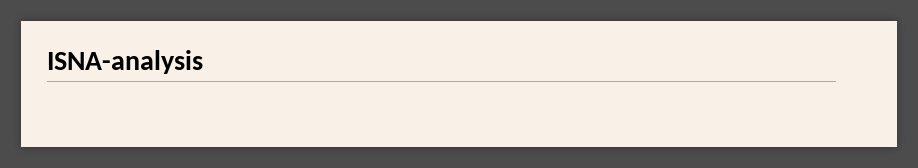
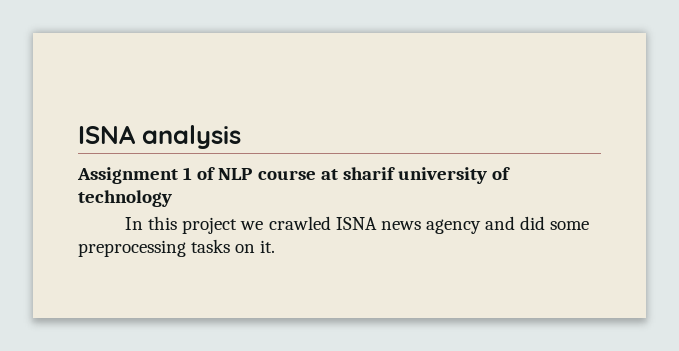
[47,50,203,74] ISNA-analysis -> [78,125,241,149] [77,167,511,184] [78,190,172,207] [125,216,590,234] [78,239,276,257] ISNA analysis // Assignment 1 of NLP course at sharif university of technology // In this project we crawled ISNA news agency and did some preprocessing tasks on it.

